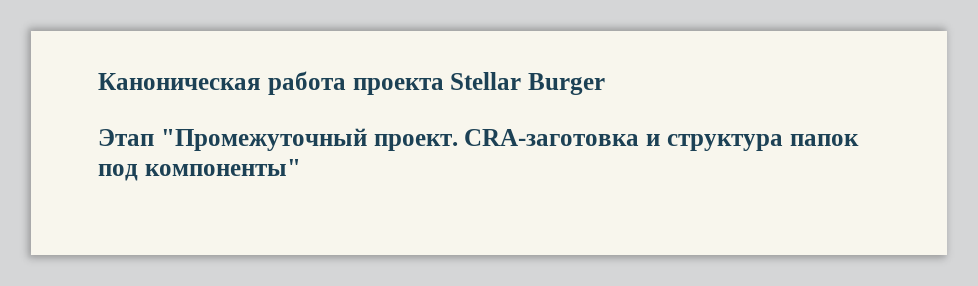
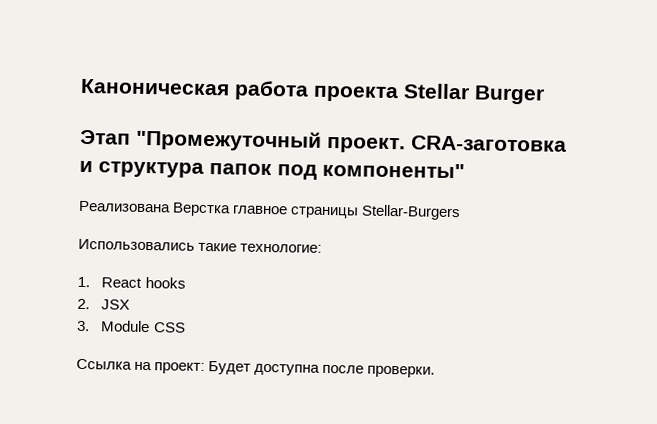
(301, 167) none -> [78,200,462,221] [78,238,323,253] [77,276,186,289] [77,298,131,310] [77,320,186,333] [76,358,436,378] // Реализована Верстка главное страницы Stellar-Burgers // Использовались такие технологие: // 1. React hooks // 2. JSX // 3. Module CSS // Ссылка на проект: Будет доступна после проверки.

